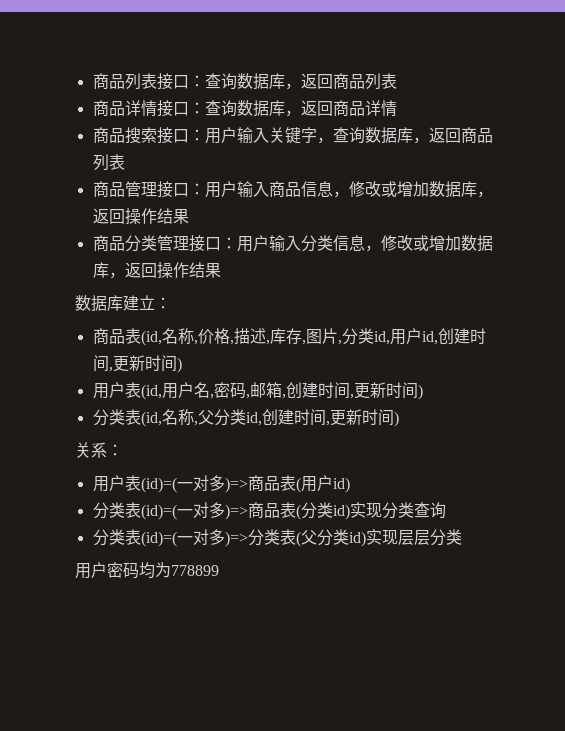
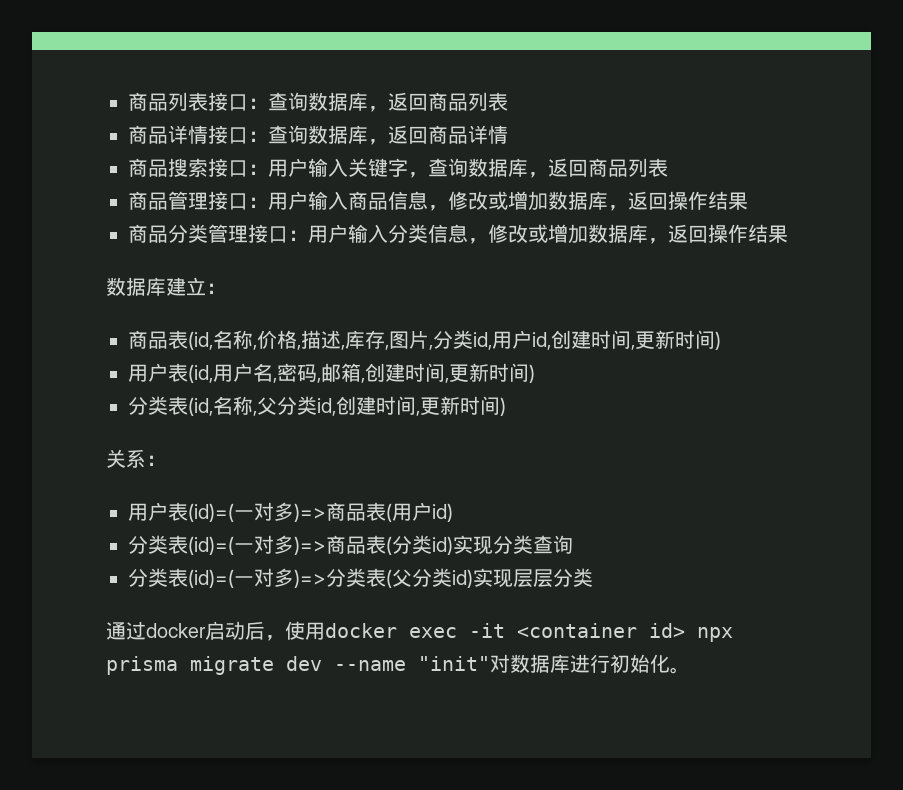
[75,562,219,579] 用户密码均为778899 -> [106,621,733,642] [106,654,690,675] 通过docker启动后，使用docker exec -it <container id> npx prisma migrate dev --name "init"对数据库进行初始化。

